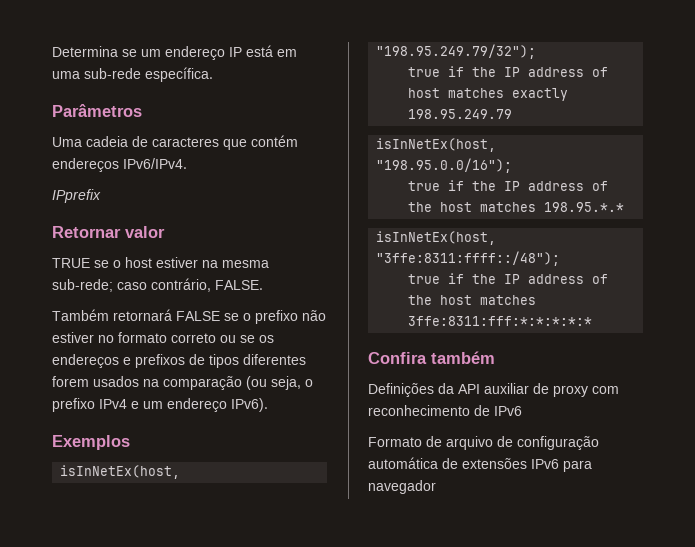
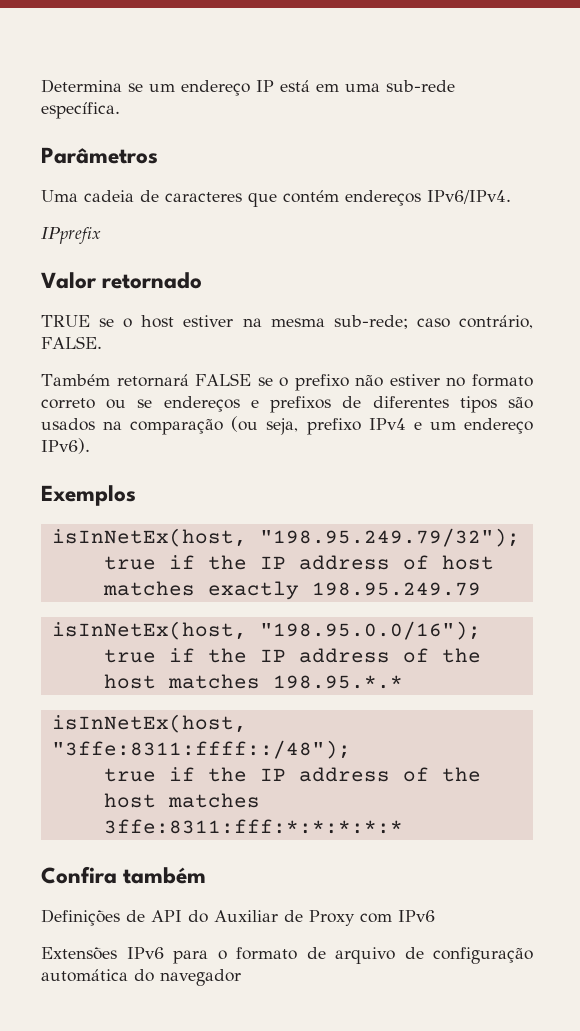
[52,226,165,238] Retornar valor -> [41,272,203,289] Valor retornado
[259,335,274,343] os -> (153, 403) none
[209,354,306,368] [52,376,89,387] tipos diferentes forem -> [372,396,533,413] diferentes tipos são
[305,379,313,387] o -> (299, 426) none
[438,383,619,397] [368,405,522,416] [368,437,422,447] da API auxiliar de proxy com reconhecimento de IPv6 // Formato -> [126,910,435,926] [41,947,297,964] de API do Auxiliar de Proxy com IPv6 // Extensões IPv6 para o formato
[442,458,592,472] de extensões IPv6 para -> [134,969,154,982] do

